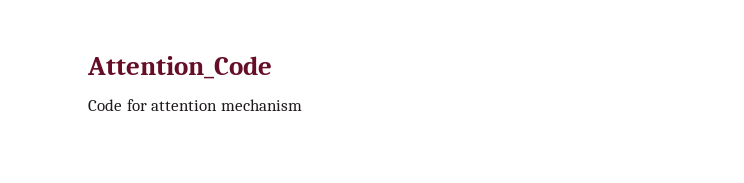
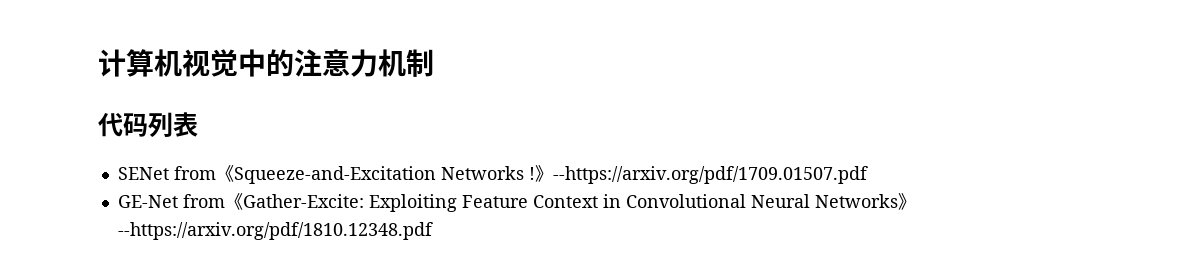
[87,56,272,79] [88,99,302,111] Attention_Code // Code for attention mechanism -> [98,49,434,77] [98,112,198,138] [117,165,868,184] [117,193,916,212] [117,222,433,240] 计算机视觉中的注意力机制 // 代码列表 // SENet from《Squeeze-and-Excitation Networks !》--https://arxiv.org/pdf/1709.01507.pdf // GE-Net from《Gather-Excite: Exploiting Feature Context in Convolutional Neural Networks》--https://arxiv.org/pdf/1810.12348.pdf

